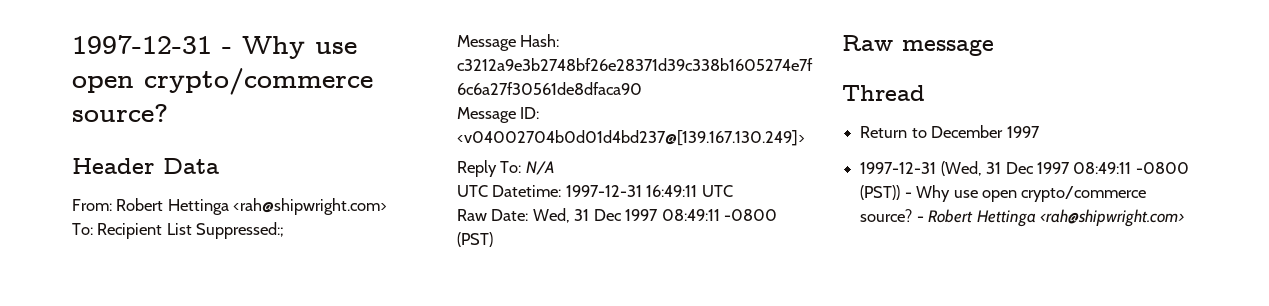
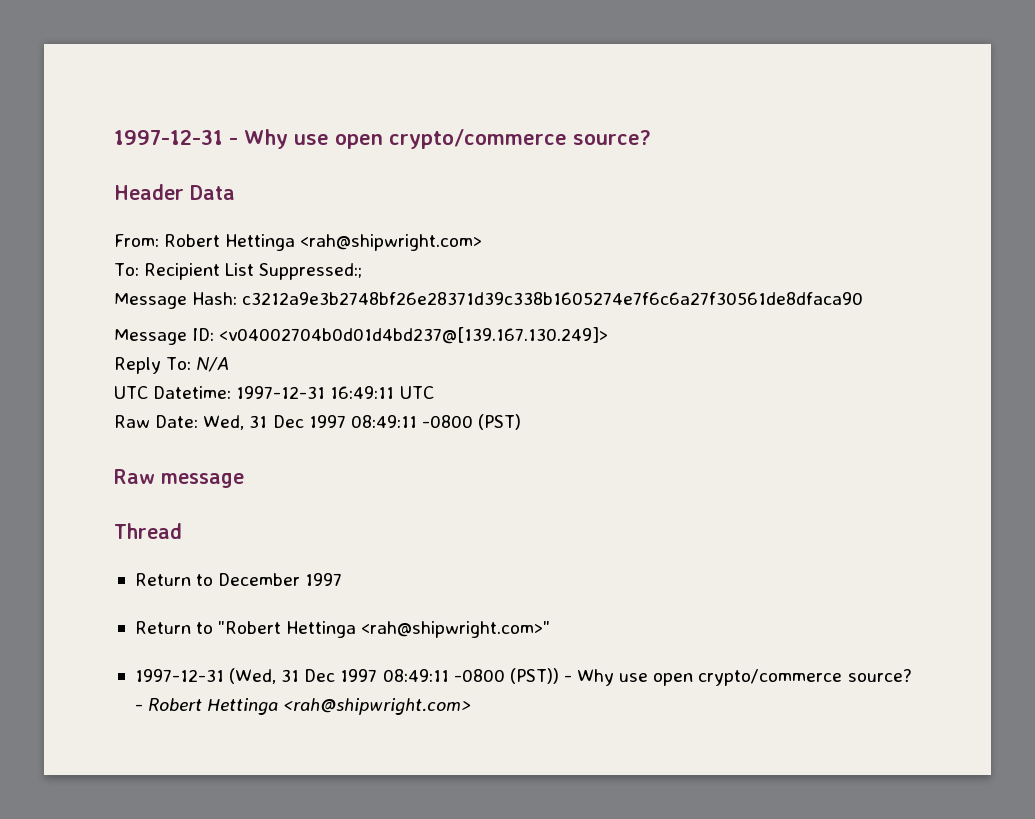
(1040, 132) none -> [134,621,551,638] // Return to "Robert Hettinga <rah@shipwright.com>"

